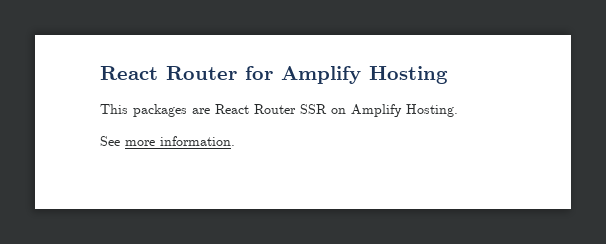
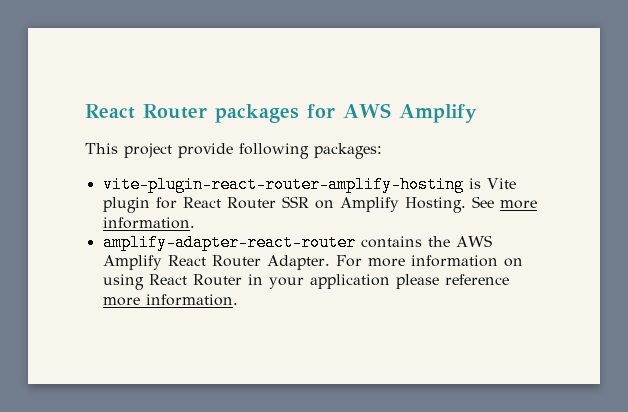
[100,66,448,84] React Router for Amplify Hosting -> [85,103,477,123] React Router packages for AWS Amplify
[133,104,210,117] packages are -> [124,143,382,159] [102,176,516,193] [102,197,177,213] project provide following packages: // vite-plugin-react-router-amplify-hosting is Vite plugin for
(458, 110) // -> (466, 205) none
(235, 141) none -> [102,234,492,251] [102,255,523,270] [102,274,509,290] [102,294,238,306] // amplify-adapter-react-router contains the AWS Amplify React Router Adapter. For more information on using React Router in your application please reference more information.

